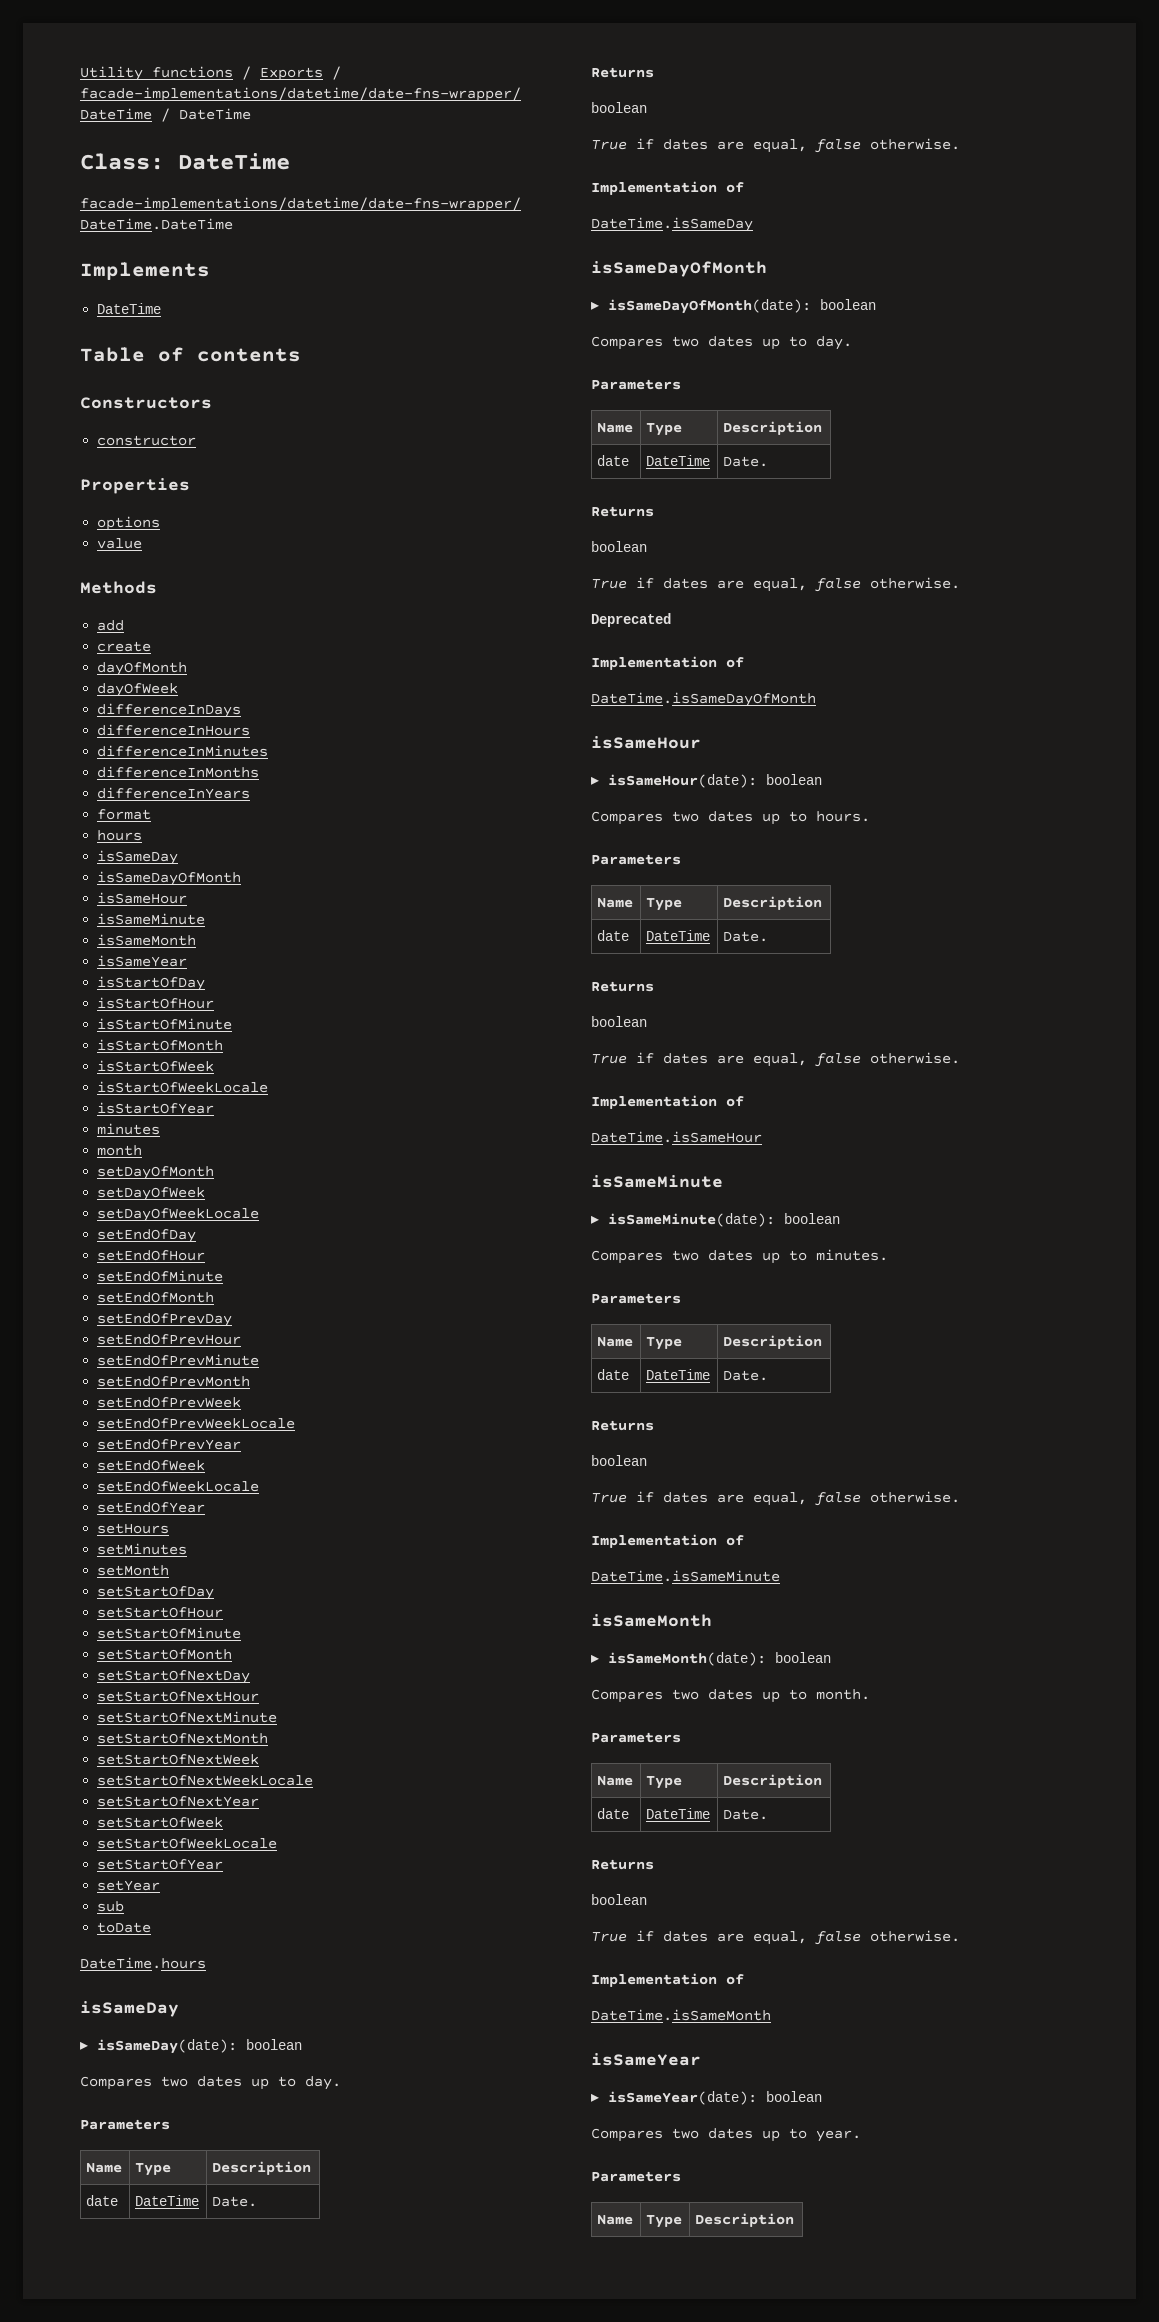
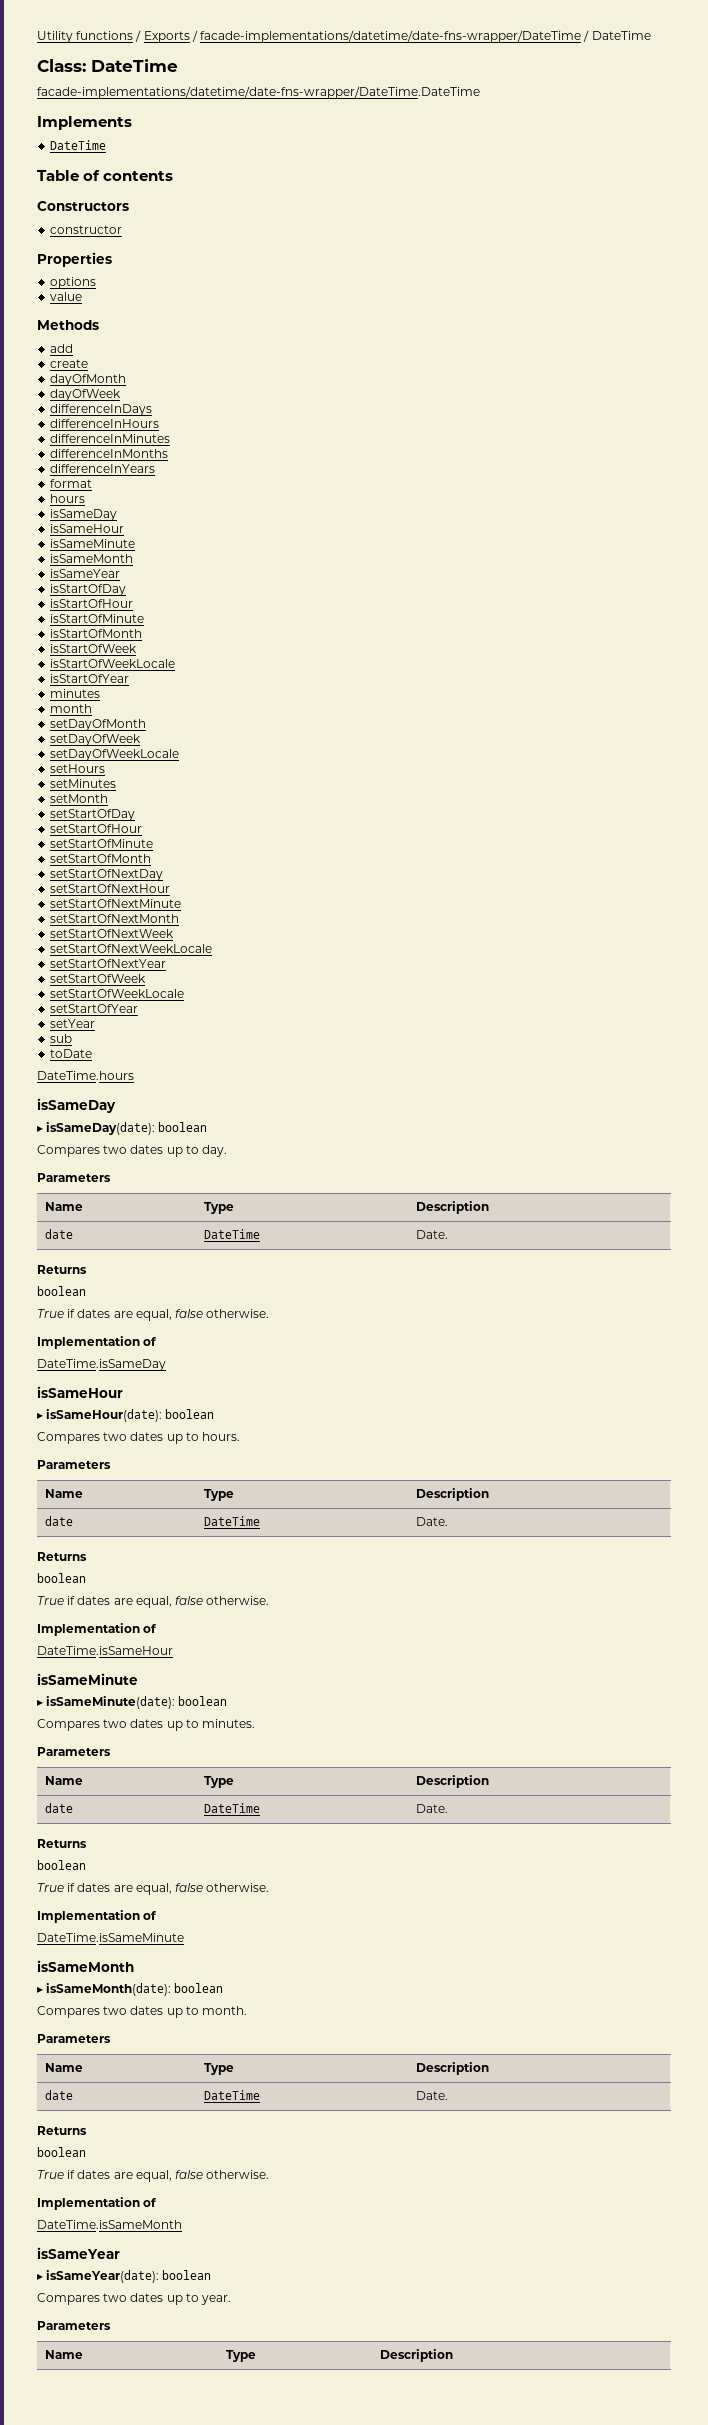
[97,871,242,886] // isSameDayOfMonth -> (118, 515) none
[97,1229,197,1243] [97,1250,206,1261] [97,1270,224,1282] [97,1292,215,1303] [97,1313,233,1327] [97,1334,242,1345] [97,1354,260,1366] [97,1376,251,1387] [97,1397,242,1408] [97,1418,296,1429] [97,1439,242,1450] [97,1460,206,1471] [97,1481,260,1492] [97,1502,206,1513] // setEndOfDay // setEndOfHour // setEndOfMinute // setEndOfMonth // setEndOfPrevDay // setEndOfPrevHour // setEndOfPrevMinute // setEndOfPrevMonth // setEndOfPrevWeek // setEndOfPrevWeekLocale // setEndOfPrevYear // setEndOfWeek // setEndOfWeekLocale // setEndOfYear -> (180, 755) none
[591,261,767,277] [591,299,876,314] [591,336,852,350] [591,379,681,390] [597,423,634,433] [646,423,683,436] [723,421,823,435] [597,455,630,466] [646,455,711,466] [723,456,769,467] [591,506,654,517] [591,541,647,552] [591,577,960,592] [591,613,671,627] [591,656,744,670] [591,692,816,707] // isSameDayOfMonth // ▸ isSameDayOfMonth(date): boolean // Compares two dates up to day. // Parameters // Name | Type | Description // date | DateTime | Date. // Returns // boolean // True if dates are equal, false otherwise. // Deprecated // Implementation of // DateTime.isSameDayOfMonth -> (166, 1365) none

